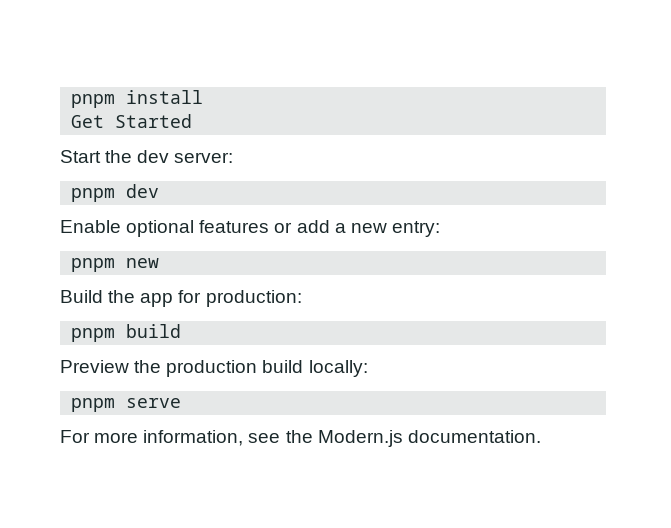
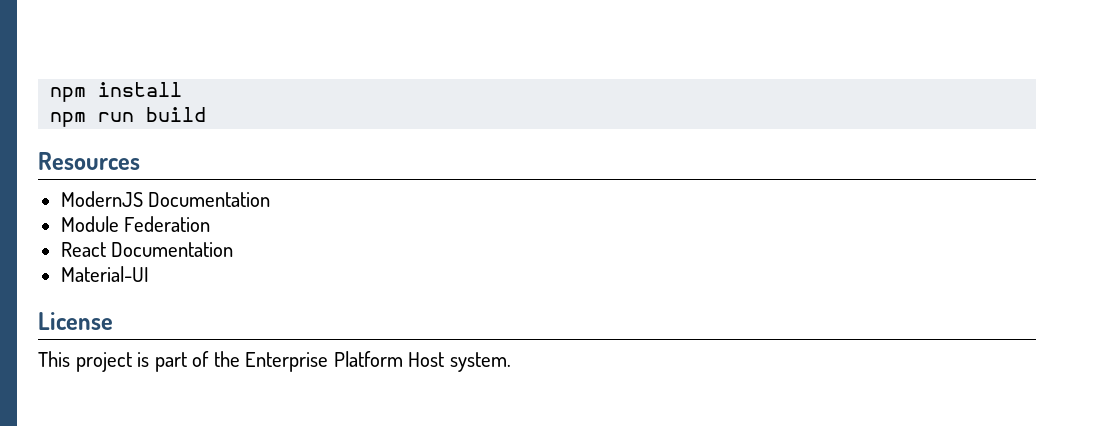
[71,94,116,108] pnpm -> [50,87,87,102] npm
[71,114,193,128] [60,150,234,163] [71,184,160,202] [60,220,440,237] [71,258,160,272] [60,290,302,307] [71,324,182,342] [60,360,368,377] [71,398,182,412] [60,430,541,447] Get Started // Start the dev server: // pnpm dev // Enable optional features or add a new entry: // pnpm new // Build the app for production: // pnpm build // Preview the production build locally: // pnpm serve // For more information, see the Modern.js documentation. -> [50,107,207,127] [38,152,140,170] [60,191,271,207] [60,216,211,232] [60,242,234,257] [60,266,149,282] [38,312,113,330] [38,351,511,372] npm run build // Resources // ModernJS Documentation // Module Federation // React Documentation // Material-UI // License // This project is part of the Enterprise Platform Host system.

